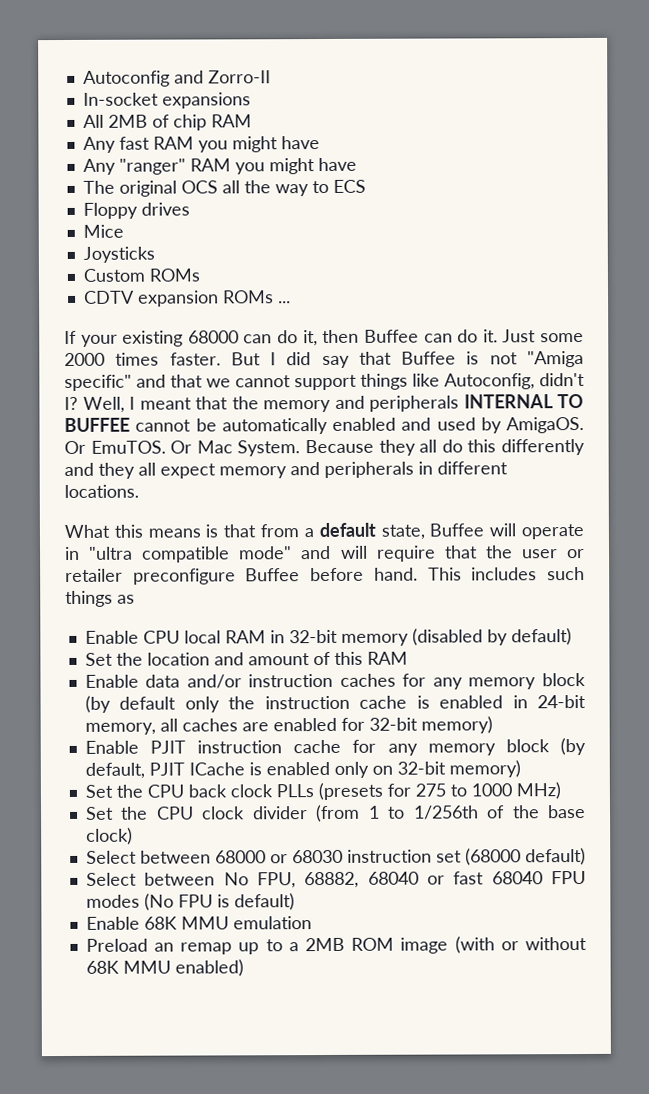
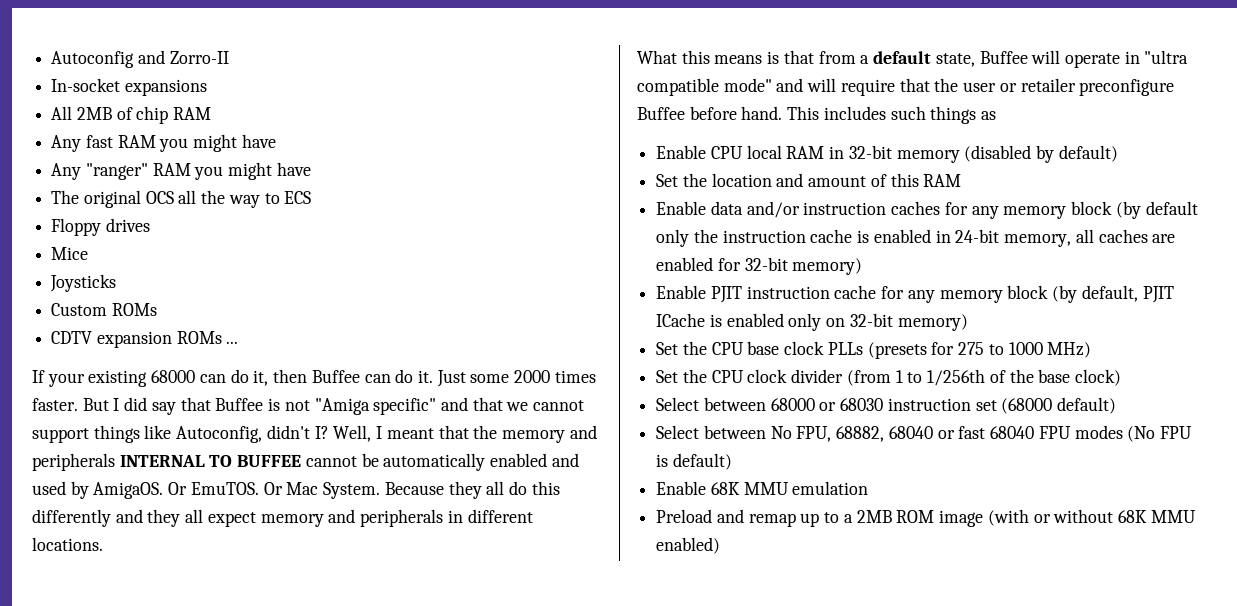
[187,784,227,798] back -> [747,341,780,355] base
[154,942,174,952] an -> [716,509,744,523] and

